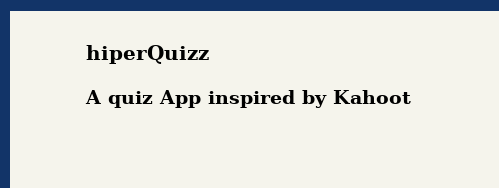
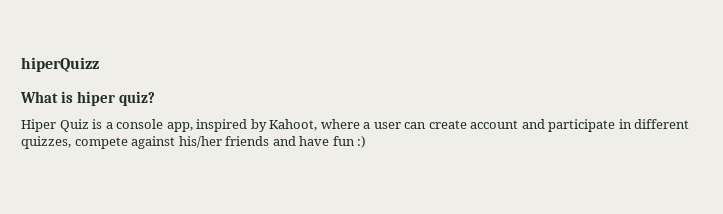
[85,90,411,108] A quiz App inspired by Kahoot -> [20,91,156,106] [21,119,690,132] [21,136,367,149] What is hiper quiz? // Hiper Quiz is a console app, inspired by Kahoot, where a user can create account and participate in different quizzes, compete against his/her friends and have fun :)

